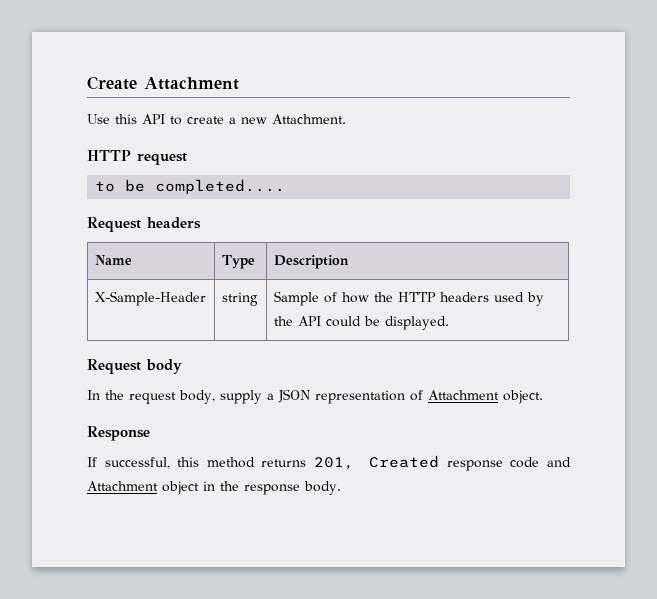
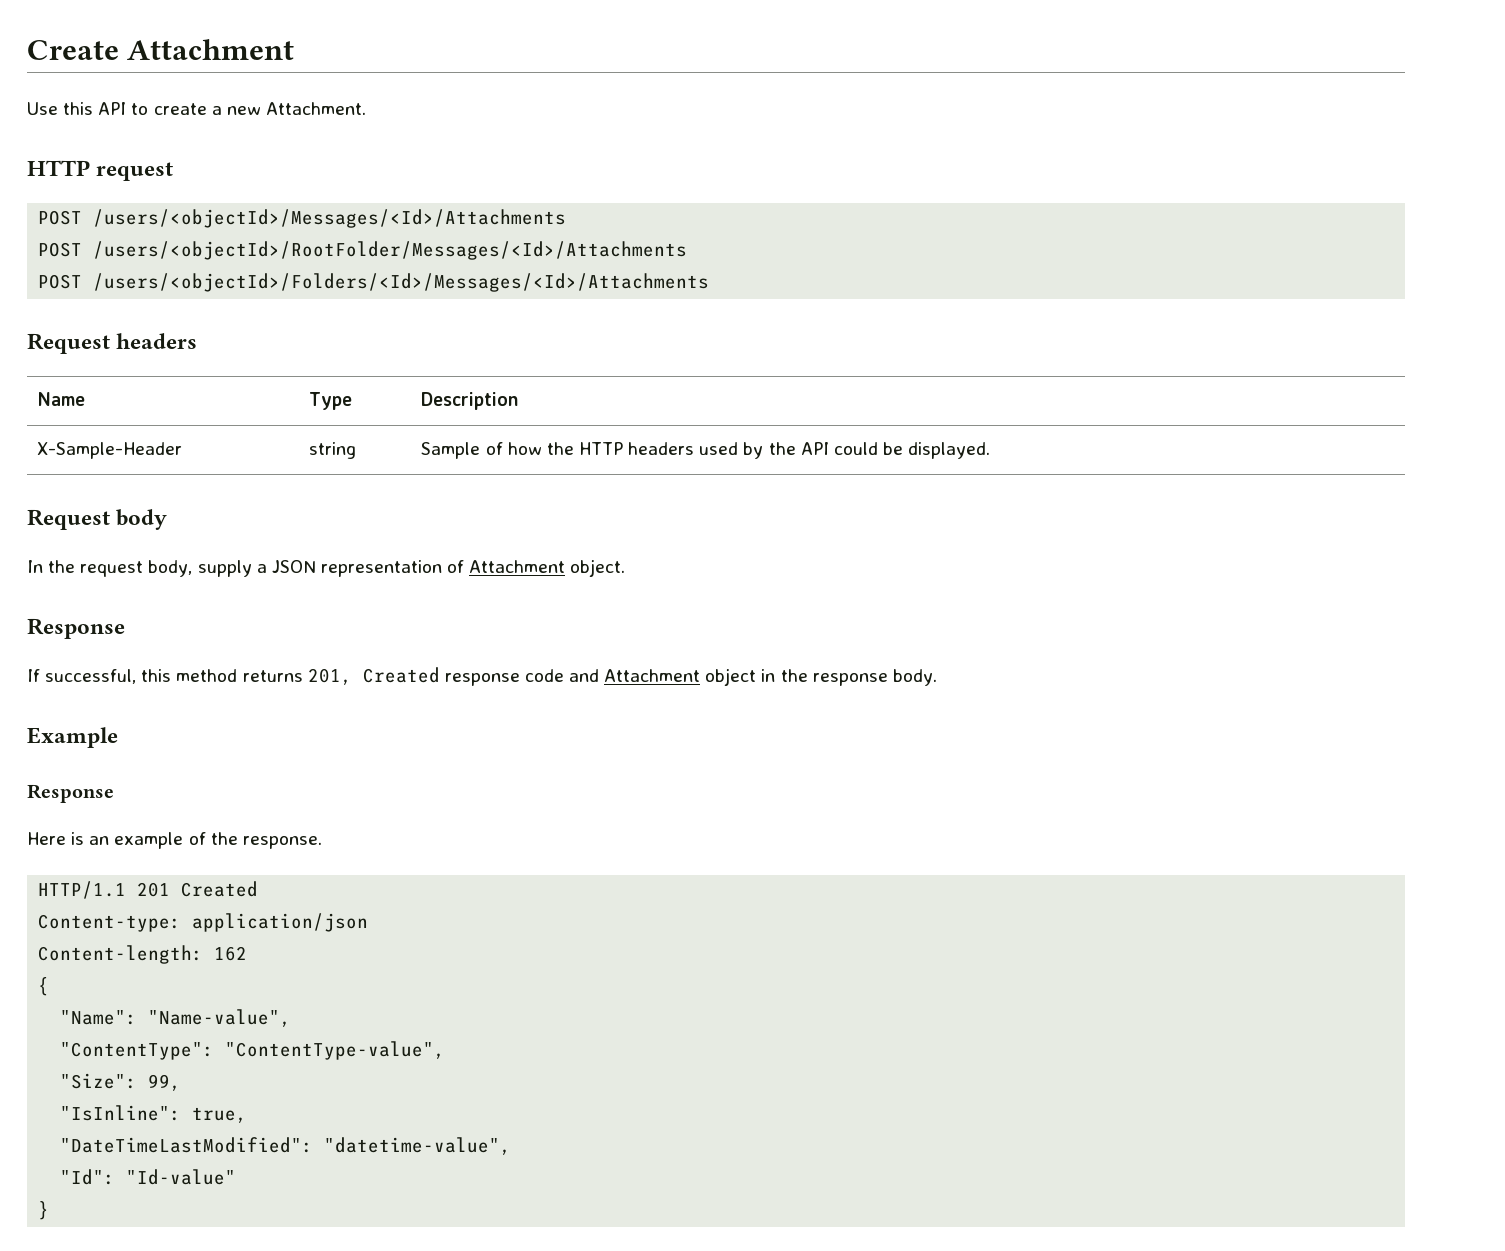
[95,179,286,194] to be completed.... -> [38,209,567,228] [38,241,688,260] [38,273,710,292] POST /users/<objectId>/Messages/<Id>/Attachments // POST /users/<objectId>/RootFolder/Messages/<Id>/Attachments // POST /users/<objectId>/Folders/<Id>/Messages/<Id>/Attachments
(341, 488) none -> [27,727,118,748] [27,784,114,803] [27,832,322,849] [38,881,259,899] [38,913,369,932] [38,945,248,964] [38,977,50,996] [60,1009,292,1027] [60,1041,446,1060] [60,1073,182,1091] [60,1105,248,1123] [60,1137,512,1155] [60,1169,237,1185] [38,1201,50,1220] // Example // Response // Here is an example of the response. // HTTP/1.1 201 Created // Content-type: application/json // Content-length: 162 // { // "Name": "Name-value", // "ContentType": "ContentType-value", // "Size": 99, // "IsInline": true, // "DateTimeLastModified": "datetime-value", // "Id": "Id-value" // }

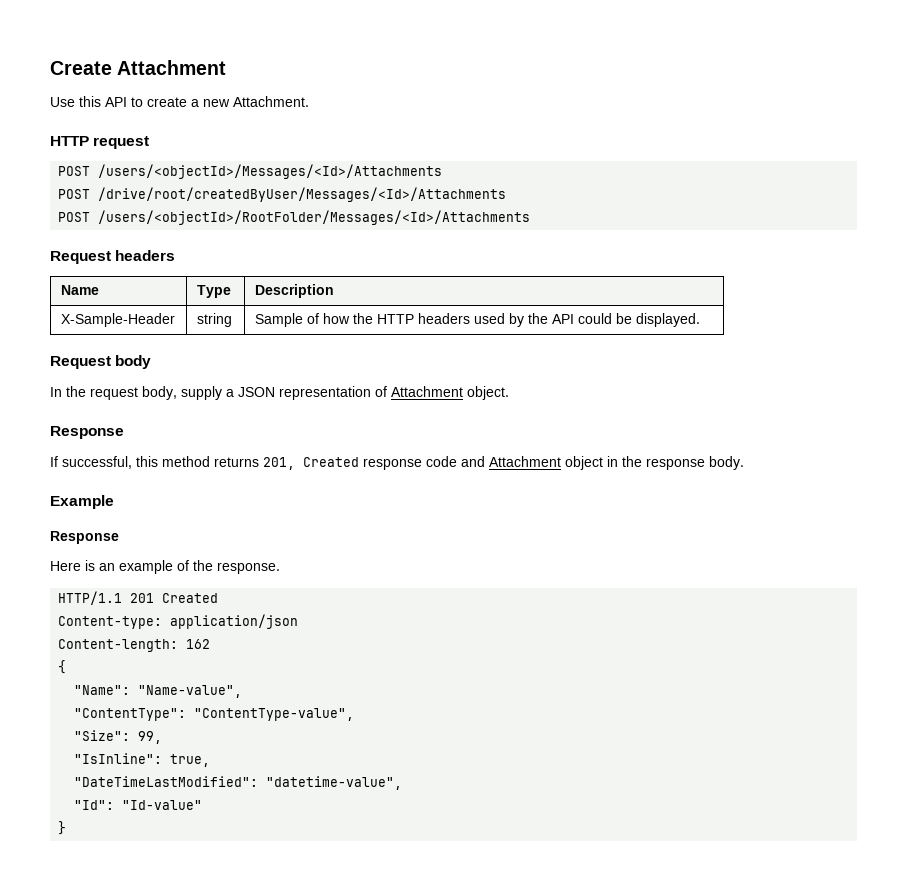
[93,241,688,260] [38,273,710,292] /users/<objectId>/RootFolder/Messages/<Id>/Attachments // POST /users/<objectId>/Folders/<Id>/Messages/<Id>/Attachments -> [98,187,507,202] [58,210,531,225] /drive/root/createdByUser/Messages/<Id>/Attachments // POST /users/<objectId>/RootFolder/Messages/<Id>/Attachments

